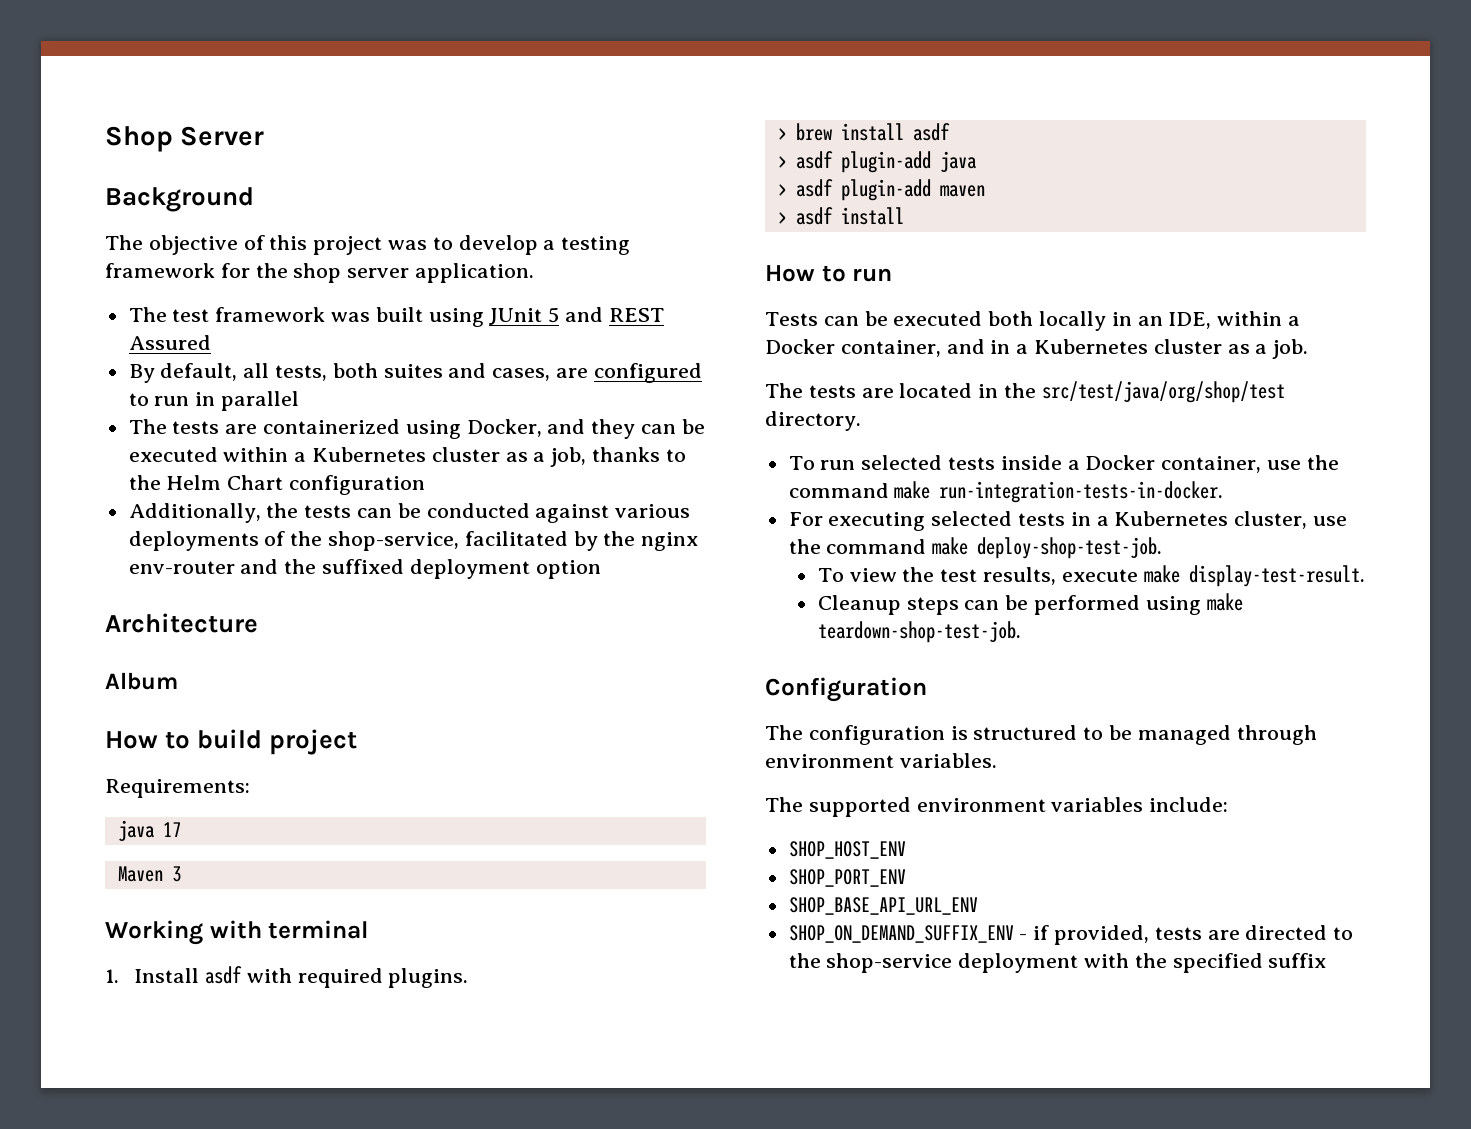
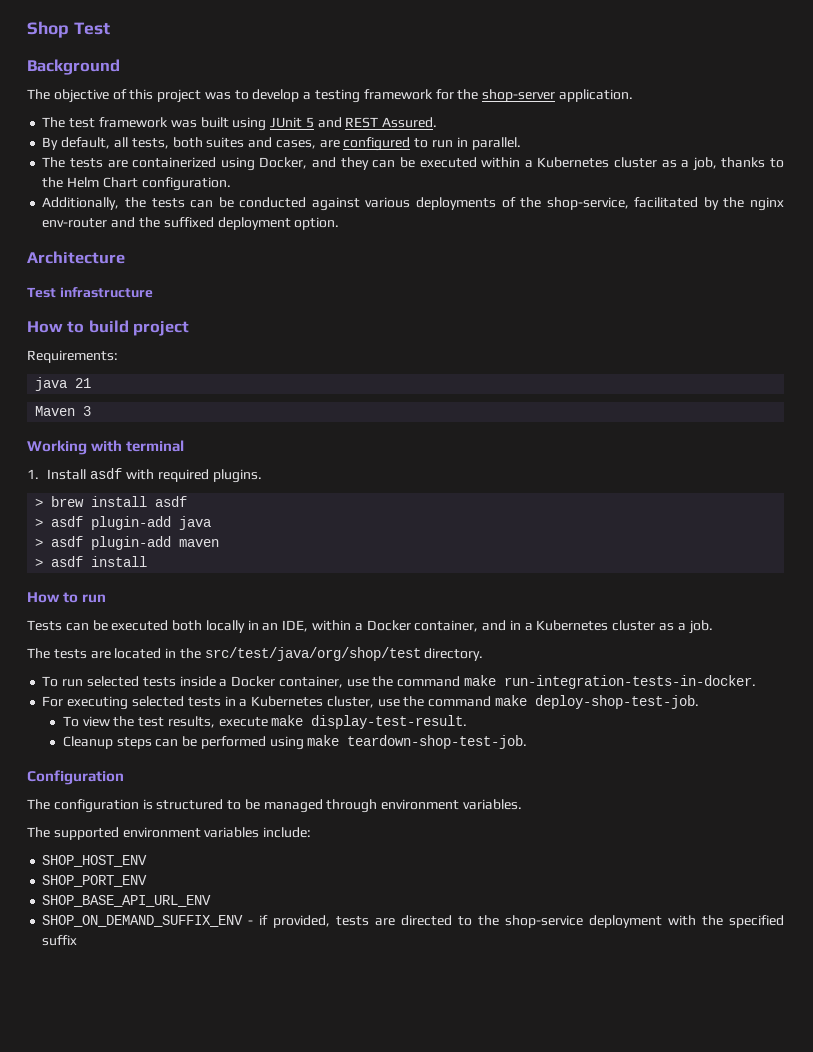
[180,126,265,146] Server -> [73,22,110,35] Test
[293,263,410,283] shop server -> [482,89,556,102] shop-server
[128,335,211,350] Assured -> [382,117,438,128] Assured.
[221,391,300,411] parallel -> [471,137,521,150] parallel.
[289,475,426,495] configuration -> [141,177,231,191] configuration.
[535,560,601,579] option -> [294,217,340,230] option.
[105,672,178,690] Album -> [27,287,153,298] Test infrastructure
[162,822,181,837] 17 -> [75,378,92,388] 21

